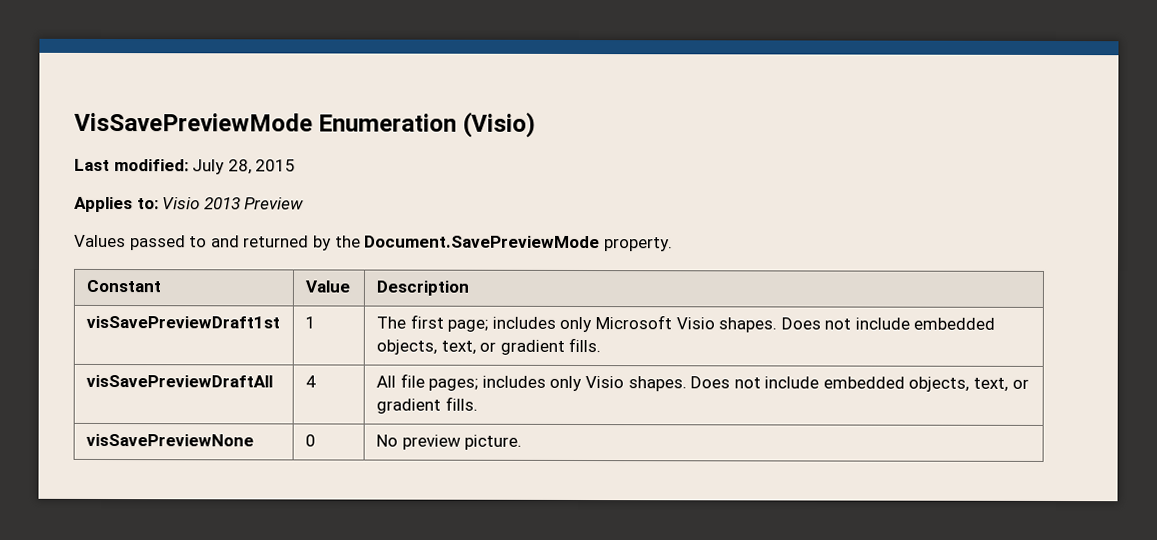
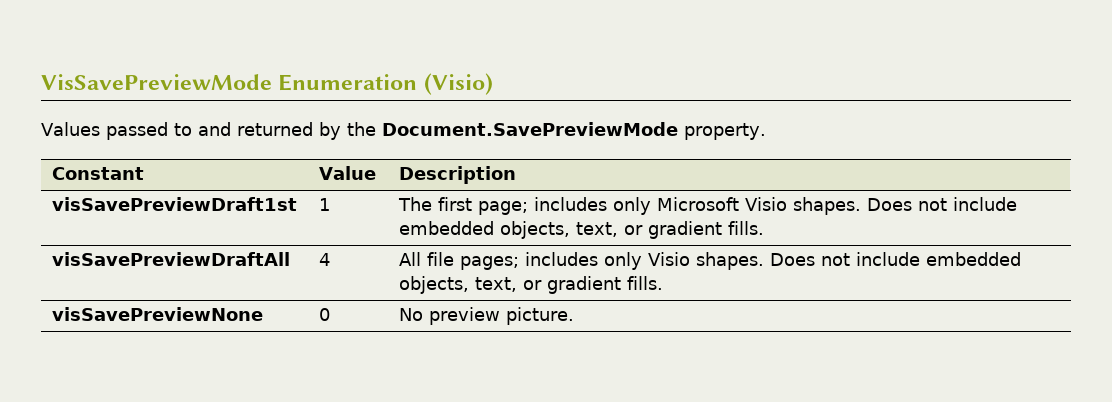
[74,158,297,175] [74,196,305,213] // Last modified: July 28, 2015 // Applies to: Visio 2013 Preview -> (493, 84) none

